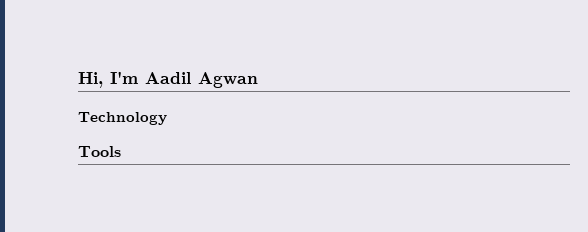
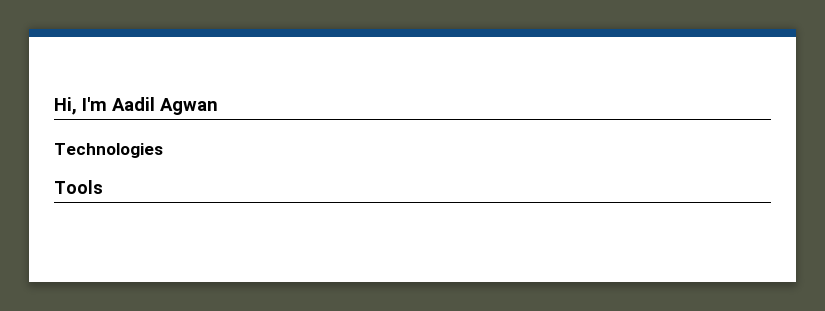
[78,112,167,125] Technology -> [54,143,163,158] Technologies

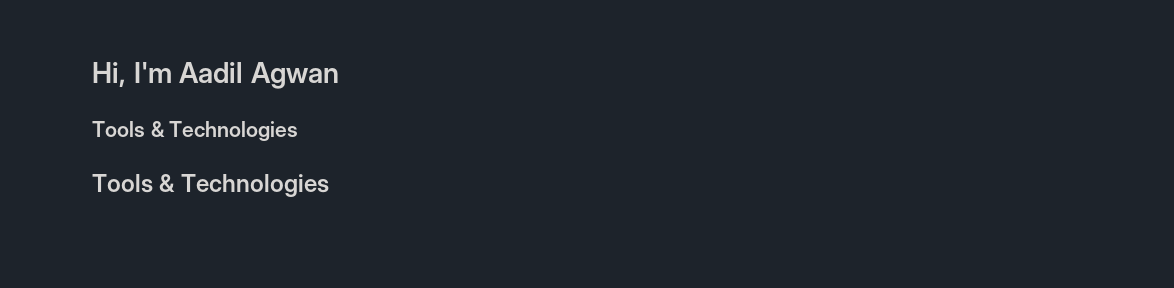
(218, 106) none -> [92,121,165,137] Tools &
(103, 187) none -> [159,174,329,197] & Technologies

